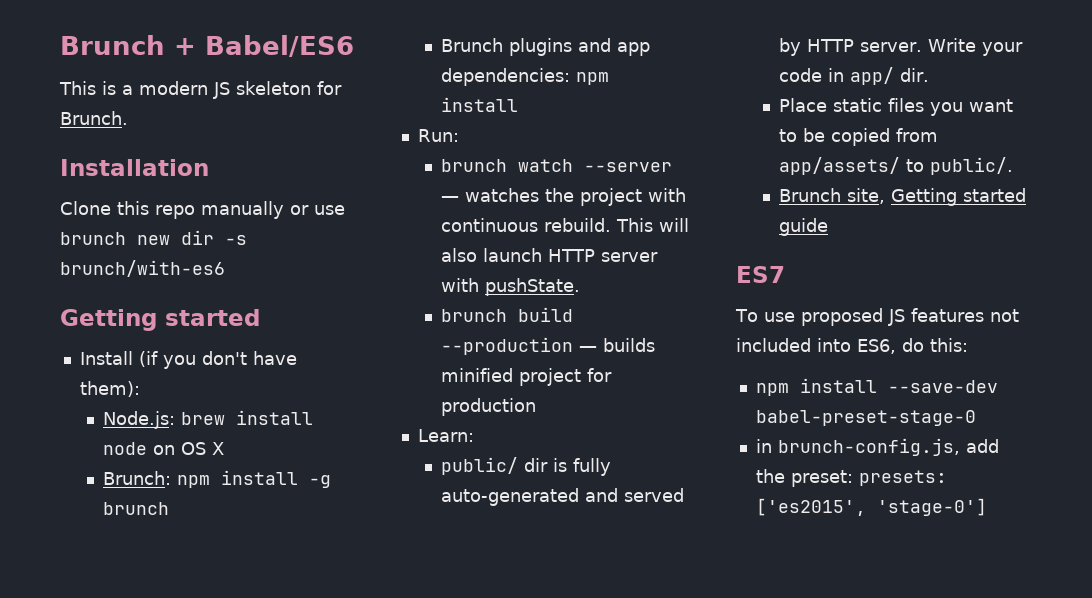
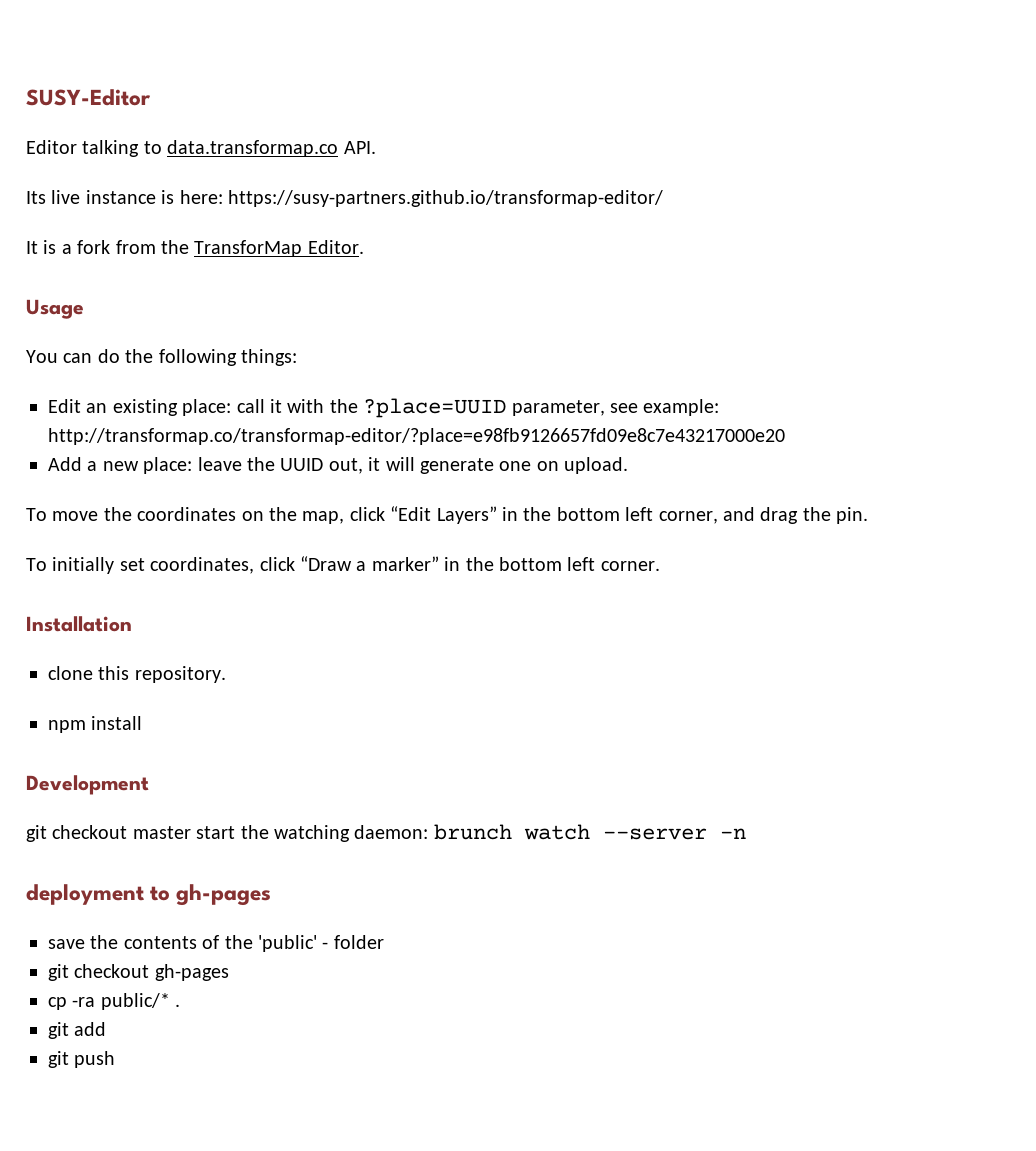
[60,35,354,57] [59,81,342,99] [60,111,128,125] [60,159,209,176] [60,201,345,219] [60,230,247,245] [60,260,225,277] [60,309,260,331] [79,351,297,369] [79,381,140,397] [102,410,313,429] [102,442,224,455] [102,470,331,488] [102,502,169,515] [440,38,650,56] [440,68,609,86] [440,97,518,112] [417,129,459,142] [440,159,672,172] [440,188,686,206] [440,218,689,232] [440,248,658,262] [440,278,580,296] [440,307,573,322] [440,337,655,355] [440,368,612,386] [440,398,536,416] [417,429,474,442] [440,457,611,476] [440,488,684,506] [778,38,1023,56] [778,67,929,85] [778,98,1013,116] [778,128,938,146] [778,157,1013,175] [778,188,1026,206] [778,218,828,236] [736,266,785,283] [735,308,1019,326] [736,338,968,354] [755,378,998,396] [755,410,976,426] [755,438,999,456] [755,469,947,487] [755,498,987,516] Brunch + Babel/ES6 // This is a modern JS skeleton for Brunch. // Installation // Clone this repo manually or use brunch new dir -s brunch/with-es6 // Getting started // Install (if you don't have them): // Node.js: brew install node on OS X // Brunch: npm install -g brunch // Brunch plugins and app dependencies: npm install // Run: // brunch watch --server — watches the project with continuous rebuild. This will also launch HTTP server with pushState. // brunch build --production — builds minified project for production // Learn: // public/ dir is fully auto-generated and served by HTTP server. Write your code in app/ dir. // Place static files you want to be copied from app/assets/ to public/. // Brunch site, Getting started guide // ES7 // To use proposed JS features not included into ES6, do this: // npm install --save-dev babel-preset-stage-0 // in brunch-config.js, add the preset: presets: ['es2015', 'stage-0'] -> [26,89,151,106] [26,140,376,157] [26,190,663,207] [26,240,364,257] [26,299,84,319] [26,349,297,366] [48,398,720,418] [48,428,785,445] [48,457,629,474] [26,506,869,524] [26,556,660,574] [26,616,132,632] [48,666,226,683] [48,716,143,733] [26,775,149,795] [26,824,746,842] [26,884,272,906] [48,935,384,952] [48,964,229,981] [48,993,181,1010] [48,1022,107,1039] [48,1051,116,1068] SUSY-Editor // Editor talking to data.transformap.co API. // Its live instance is here: https://susy-partners.github.io/transformap-editor/ // It is a fork from the TransforMap Editor. // Usage // You can do the following things: // Edit an existing place: call it with the ?place=UUID parameter, see example: http://transformap.co/transformap-editor/?place=e98fb9126657fd09e8c7e43217000e20 // Add a new place: leave the UUID out, it will generate one on upload. // To move the coordinates on the map, click “Edit Layers” in the bottom left corner, and drag the pin. // To initially set coordinates, click “Draw a marker” in the bottom left corner. // Installation // clone this repository. // npm install // Development // git checkout master start the watching daemon: brunch watch --server -n // deployment to gh-pages // save the contents of the 'public' - folder // git checkout gh-pages // cp -ra public/* . // git add // git push

